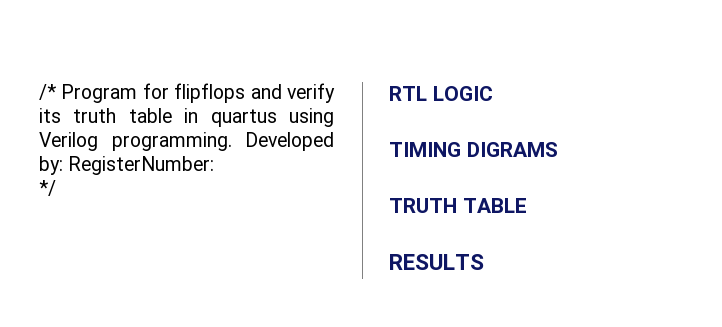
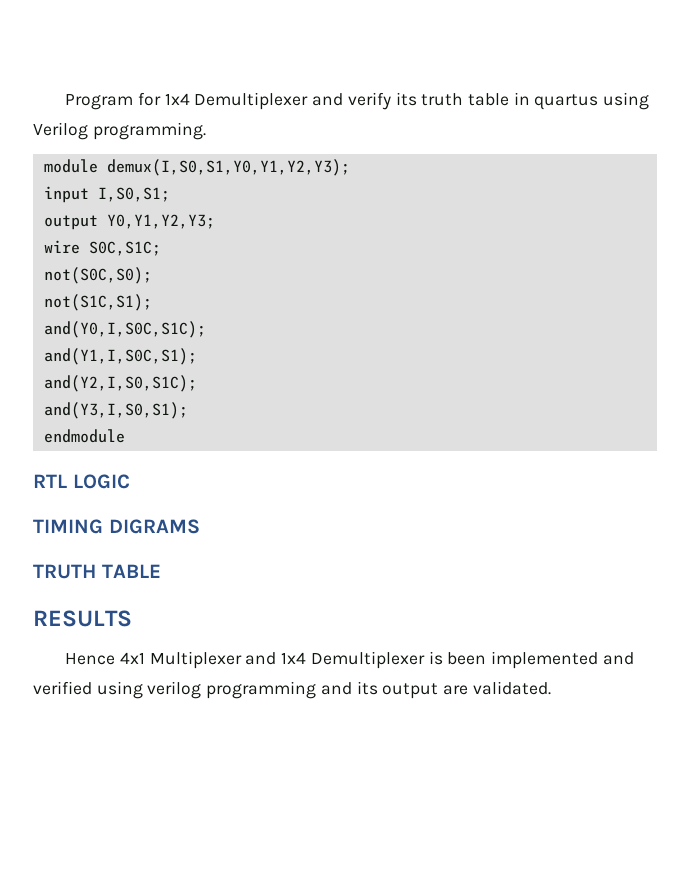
[39,84,56,100] /* -> (65, 102) none
[174,83,246,103] flipflops -> [164,92,309,110] 1x4 Demultiplexer
[245,132,334,151] [39,156,215,175] [39,180,56,196] Developed by: RegisterNumber: // */ -> [43,159,350,176] [43,186,170,203] [43,214,215,230] [43,240,161,256] [43,267,152,284] [43,294,152,311] [43,321,206,338] [43,348,197,365] [43,375,197,392] [43,402,188,419] [43,429,125,443] // module demux(I,S0,S1,Y0,Y1,Y2,Y3); // input I,S0,S1; // output Y0,Y1,Y2,Y3; // wire S0C,S1C; // not(S0C,S0); // not(S1C,S1); // and(Y0,I,S0C,S1C); // and(Y1,I,S0C,S1); // and(Y2,I,S0,S1C); // and(Y3,I,S0,S1); // endmodule
(484, 262) none -> [65,651,634,669] [33,681,551,699] // Hence 4x1 Multiplexer and 1x4 Demultiplexer is been implemented and verified using verilog programming and its output are validated.

